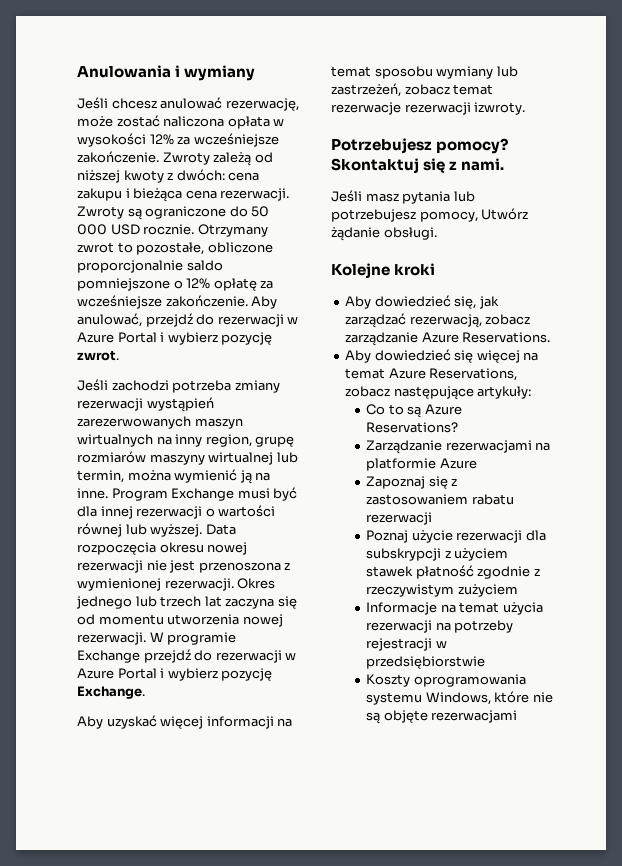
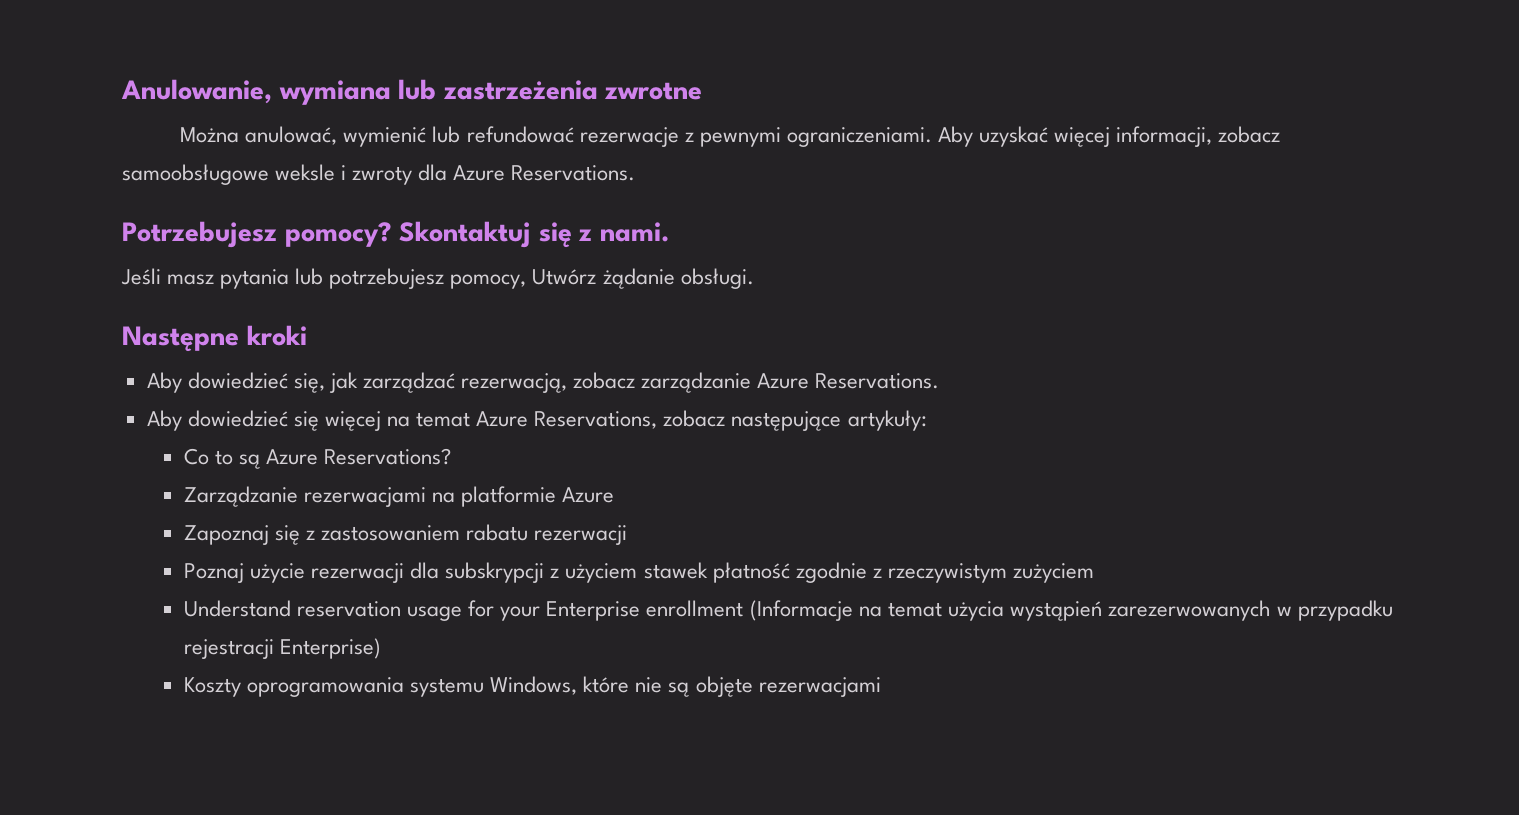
[77,65,256,81] [77,97,299,111] [77,115,285,129] [77,133,279,147] [77,151,273,166] [77,169,260,183] [77,188,290,202] [77,206,270,220] [77,224,268,237] [77,242,273,255] [77,260,223,273] [77,278,274,291] [77,295,278,309] [77,313,299,327] [77,332,273,345] [77,350,119,361] [77,379,280,393] [77,397,214,412] [77,416,243,429] [77,434,295,447] [77,451,298,465] [77,469,271,484] [77,487,298,501] [77,505,276,519] [77,523,236,537] [77,542,248,555] [77,560,291,573] [77,578,276,591] [76,596,297,609] [77,614,283,627] [77,632,237,645] [77,649,297,663] [77,668,273,681] [77,686,145,699] [77,715,293,729] [331,66,518,79] [331,83,494,97] [331,102,526,115] Anulowania i wymiany // Jeśli chcesz anulować rezerwację, może zostać naliczona opłata w wysokości 12% za wcześniejsze zakończenie. Zwroty zależą od niższej kwoty z dwóch: cena zakupu i bieżąca cena rezerwacji. Zwroty są ograniczone do 50 000 USD rocznie. Otrzymany zwrot to pozostałe, obliczone proporcjonalnie saldo pomniejszone o 12% opłatę za wcześniejsze zakończenie. Aby anulować, przejdź do rezerwacji w Azure Portal i wybierz pozycję zwrot. // Jeśli zachodzi potrzeba zmiany rezerwacji wystąpień zarezerwowanych maszyn wirtualnych na inny region, grupę rozmiarów maszyny wirtualnej lub termin, można wymienić ją na inne. Program Exchange musi być dla innej rezerwacji o wartości równej lub wyższej. Data rozpoczęcia okresu nowej rezerwacji nie jest przenoszona z wymienionej rezerwacji. Okres jednego lub trzech lat zaczyna się od momentu utworzenia nowej rezerwacji. W programie Exchange przejdź do rezerwacji w Azure Portal i wybierz pozycję Exchange. // Aby uzyskać więcej informacji na temat sposobu wymiany lub zastrzeżeń, zobacz temat rezerwacje rezerwacji izwroty. -> [121,79,703,105] [180,126,1281,147] [122,164,636,185] Anulowanie, wymiana lub zastrzeżenia zwrotne // Można anulować, wymienić lub refundować rezerwacje z pewnymi ograniczeniami. Aby uzyskać więcej informacji, zobacz samoobsługowe weksle i zwroty dla Azure Reservations.
[331,263,390,279] Kolejne -> [122,326,239,352] Następne
[366,602,543,615] [366,620,514,633] [366,638,447,651] [366,656,486,669] Informacje na temat użycia rezerwacji na potrzeby rejestracji w przedsiębiorstwie -> [183,600,1394,621] [183,638,382,659] Understand reservation usage for your Enterprise enrollment (Informacje na temat użycia wystąpień zarezerwowanych w przypadku rejestracji Enterprise)

